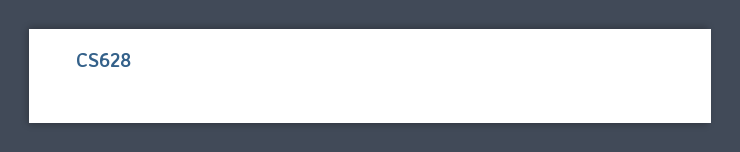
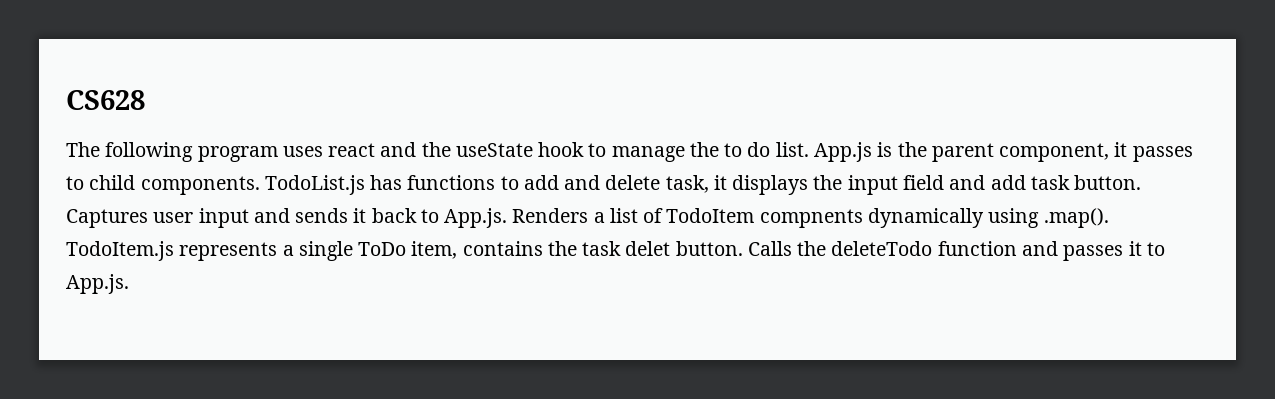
(131, 60) none -> [66,142,1193,162] [66,175,1142,195] [66,208,1109,228] [66,241,1165,261] [66,274,129,294] // The following program uses react and the useState hook to manage the to do list. App.js is the parent component, it passes to child components. TodoList.js has functions to add and delete task, it displays the input field and add task button. Captures user input and sends it back to App.js. Renders a list of TodoItem compnents dynamically using .map(). TodoItem.js represents a single ToDo item, contains the task delet button. Calls the deleteTodo function and passes it to App.js.

